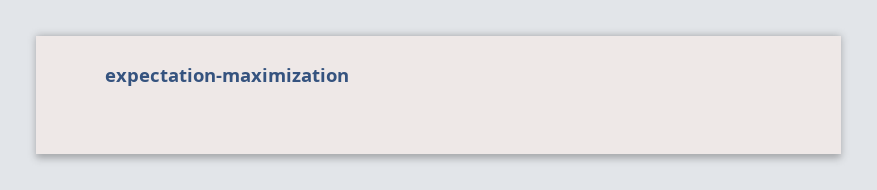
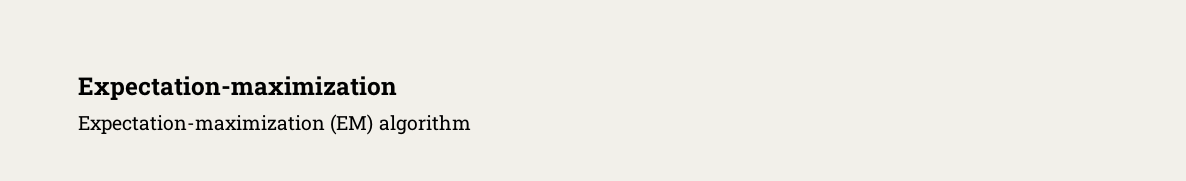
[105,68,349,86] expectation-maximization -> [78,76,397,100] [78,114,471,135] Expectation-maximization // Expectation-maximization (EM) algorithm

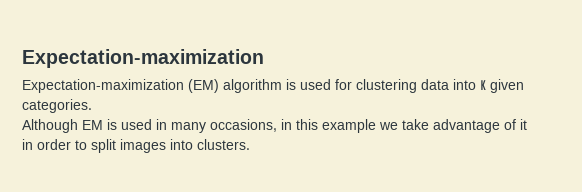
(471, 125) none -> [286,79,524,93] [22,99,92,113] [22,119,527,133] [22,139,250,153] is used for clustering data into K given categories. // Although EM is used in many occasions, in this example we take advantage of it in order to split images into clusters.

